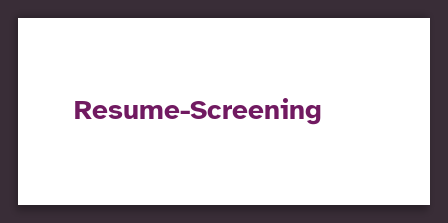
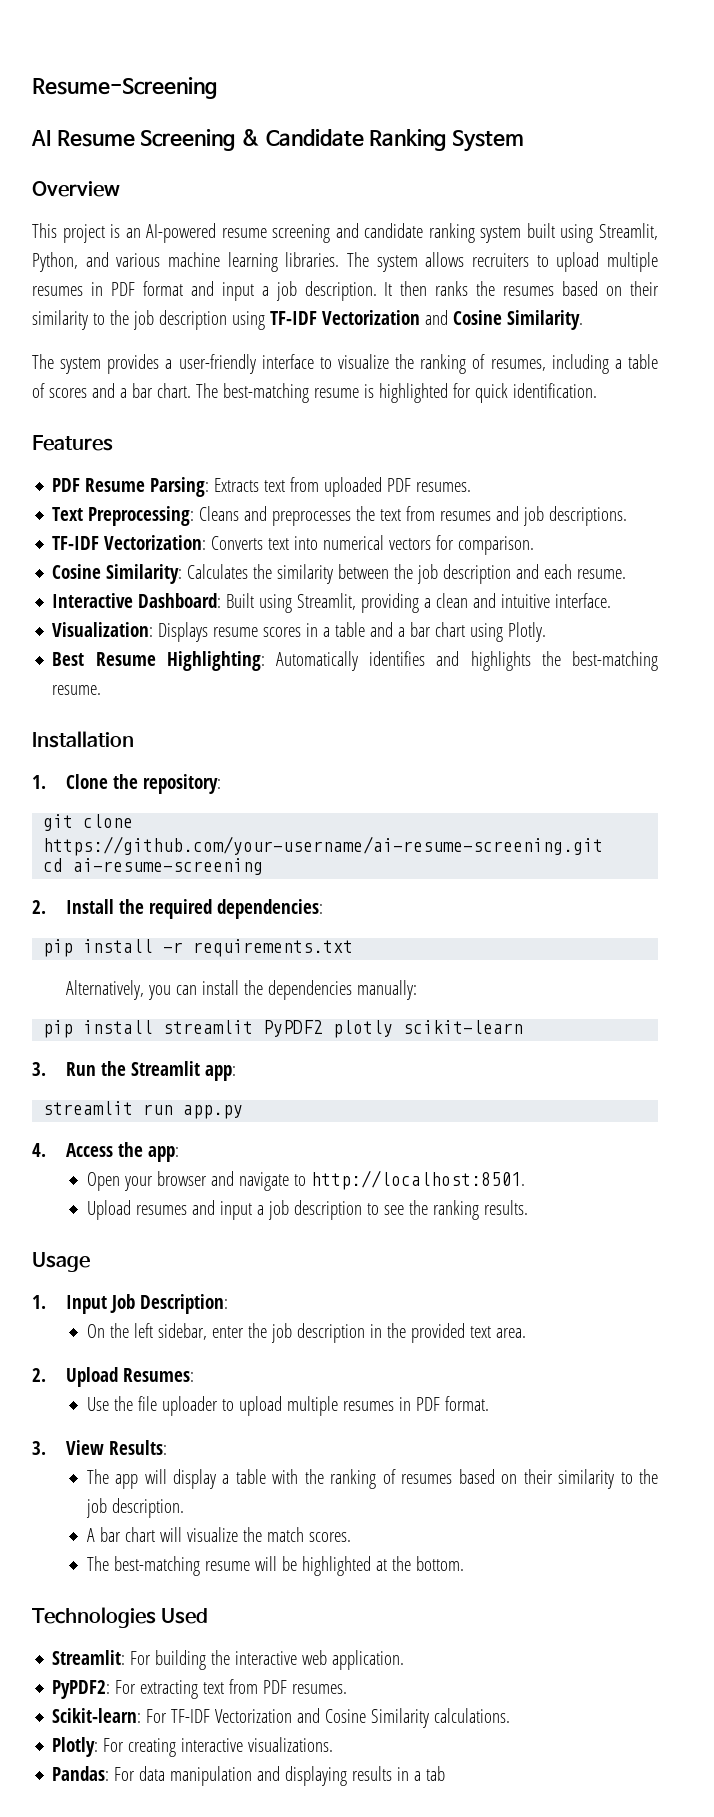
(322, 111) none -> [31,129,524,152] [32,181,120,197] [32,223,659,243] [32,252,658,272] [32,281,659,301] [32,310,583,330] [32,354,658,374] [32,383,597,403] [32,435,113,451] [52,477,472,497] [52,506,628,526] [52,535,535,555] [52,564,627,584] [52,593,612,613] [52,622,547,642] [52,651,658,671] [52,685,102,695] [32,731,134,748] [32,774,222,794] [43,814,134,831] [43,836,604,856] [43,858,264,875] [32,899,324,919] [43,939,354,957] [66,980,418,1000] [43,1020,524,1038] [32,1061,237,1081] [43,1101,244,1119] [32,1142,180,1162] [86,1170,525,1191] [86,1200,528,1220] [32,1252,90,1272] [32,1294,229,1314] [86,1323,526,1343] [32,1367,195,1387] [86,1396,489,1416] [32,1440,168,1455] [86,1469,659,1489] [85,1498,184,1518] [86,1527,351,1542] [86,1556,464,1576] [32,1607,209,1628] [52,1650,405,1670] [52,1679,348,1699] [52,1708,511,1728] [52,1737,334,1757] [52,1766,446,1786] // AI Resume Screening & Candidate Ranking System // Overview // This project is an AI-powered resume screening and candidate ranking system built using Streamlit, Python, and various machine learning libraries. The system allows recruiters to upload multiple resumes in PDF format and input a job description. It then ranks the resumes based on their similarity to the job description using TF-IDF Vectorization and Cosine Similarity. // The system provides a user-friendly interface to visualize the ranking of resumes, including a table of scores and a bar chart. The best-matching resume is highlighted for quick identification. // Features // PDF Resume Parsing: Extracts text from uploaded PDF resumes. // Text Preprocessing: Cleans and preprocesses the text from resumes and job descriptions. // TF-IDF Vectorization: Converts text into numerical vectors for comparison. // Cosine Similarity: Calculates the similarity between the job description and each resume. // Interactive Dashboard: Built using Streamlit, providing a clean and intuitive interface. // Visualization: Displays resume scores in a table and a bar chart using Plotly. // Best Resume Highlighting: Automatically identifies and highlights the best-matching resume. // Installation // 1. Clone the repository: // git clone https://github.com/your-username/ai-resume-screening.git // cd ai-resume-screening // 2. Install the required dependencies: // pip install -r requirements.txt // Alternatively, you can install the dependencies manually: // pip install streamlit PyPDF2 plotly scikit-learn // 3. Run the Streamlit app: // streamlit run app.py // 4. Access the app: // Open your browser and navigate to http://localhost:8501. // Upload resumes and input a job description to see the ranking results. // Usage // 1. Input Job Description: // On the left sidebar, enter the job description in the provided text area. // 2. Upload Resumes: // Use the file uploader to upload multiple resumes in PDF format. // 3. View Results: // The app will display a table with the ranking of resumes based on their similarity to the job description. // A bar chart will visualize the match scores. // The best-matching resume will be highlighted at the bottom. // Technologies Used // Streamlit: For building the interactive web application. // PyPDF2: For extracting text from PDF resumes. // Scikit-learn: For TF-IDF Vectorization and Cosine Similarity calculations. // Plotly: For creating interactive visualizations. // Pandas: For data manipulation and displaying results in a tab

